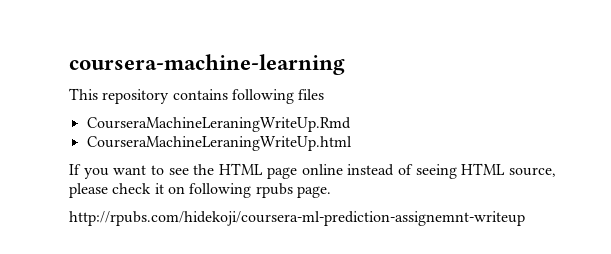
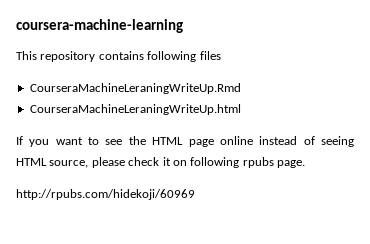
[69,211,525,226] http://rpubs.com/hidekoji/coursera-ml-prediction-assignemnt-writeup -> [16,189,195,200] http://rpubs.com/hidekoji/60969

